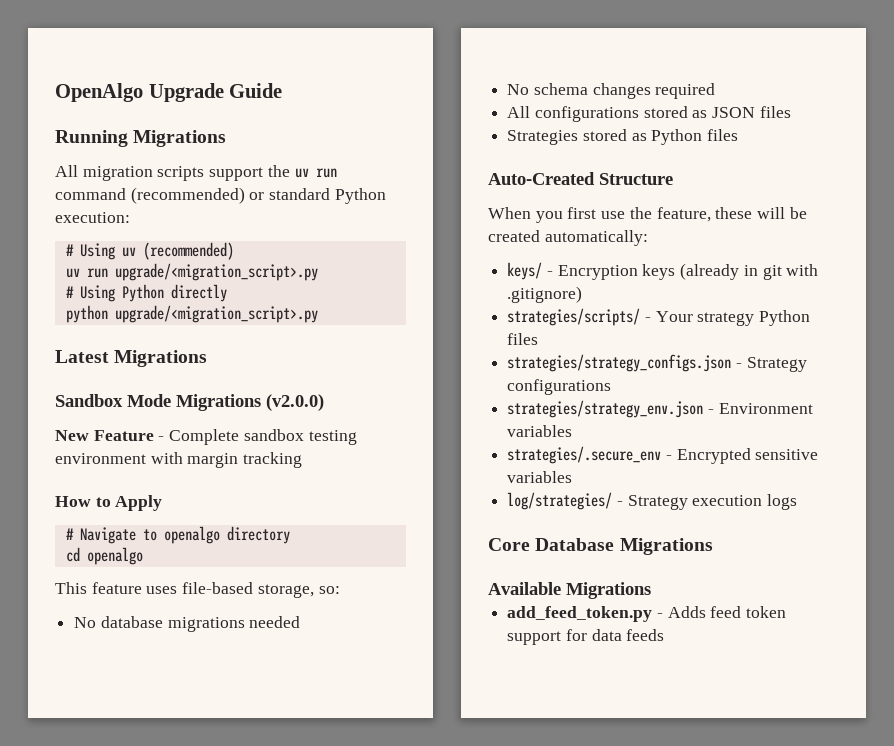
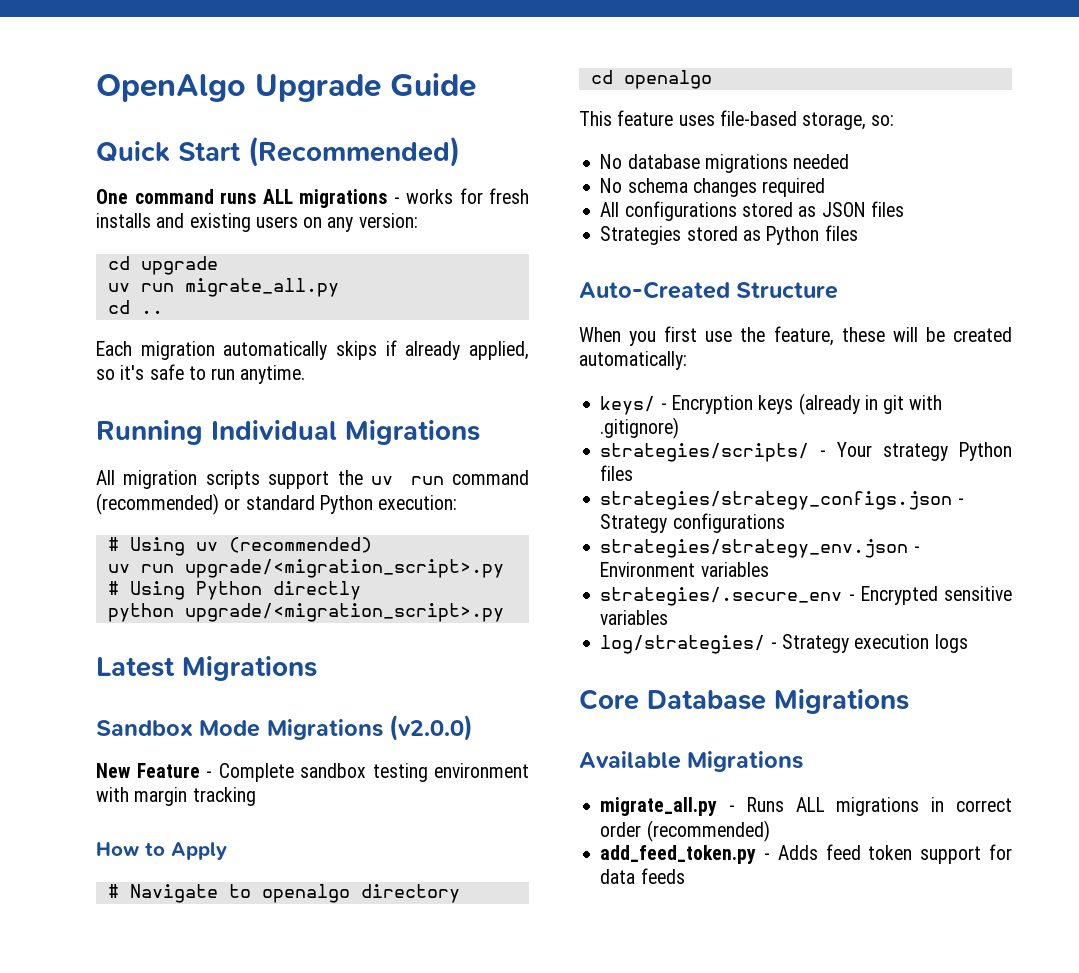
(283, 90) none -> [96,136,460,167] [96,188,529,208] [96,213,418,232] [107,256,218,275] [107,278,339,297] [107,300,163,314] [96,340,529,360] [96,364,306,384] // Quick Start (Recommended) // One command runs ALL migrations - works for fresh installs and existing users on any version: // cd upgrade // uv run migrate_all.py // cd .. // Each migration automatically skips if already applied, so it's safe to run anytime.
(128, 138) none -> [211,420,337,440] Individual
(651, 590) none -> [600,797,1012,816] [600,820,770,842] // migrate_all.py - Runs ALL migrations in correct order (recommended)

